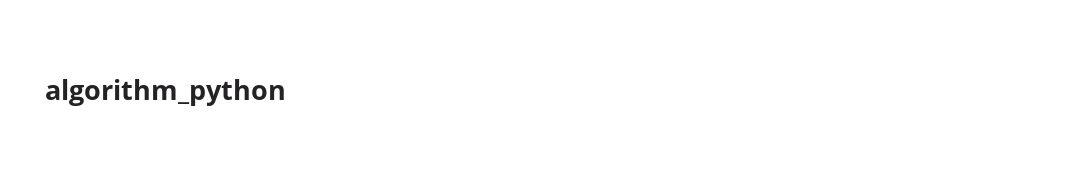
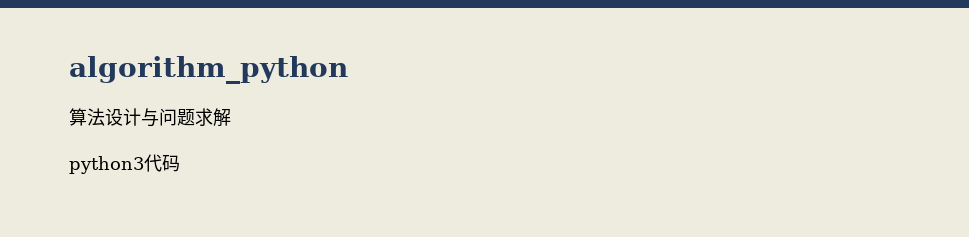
(286, 92) none -> [69,108,231,127] [69,154,180,174] // 算法设计与问题求解 // python3代码

